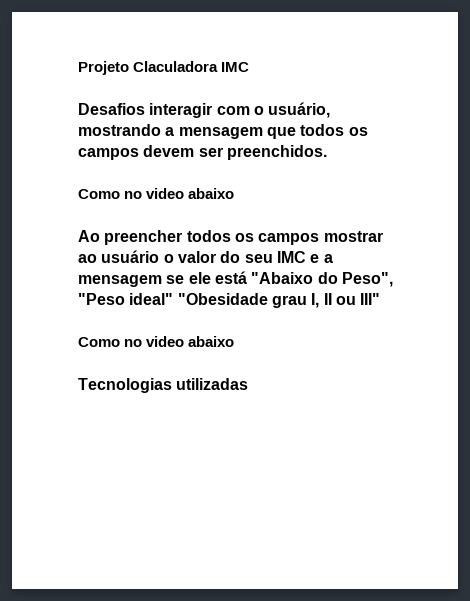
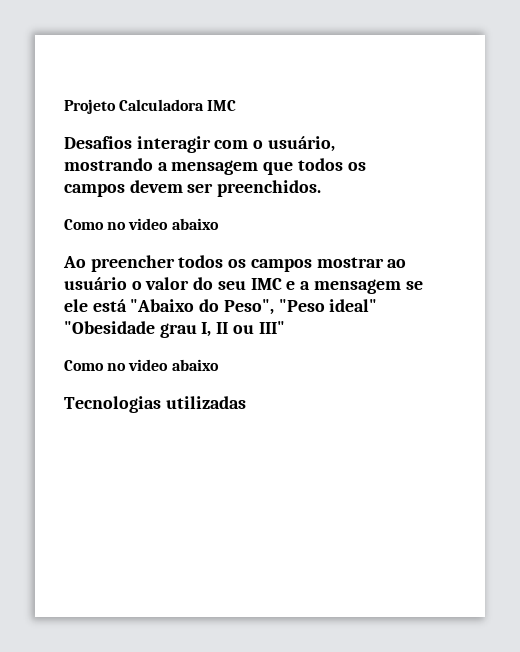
[133,61,219,72] Claculadora -> [119,99,205,111] Calculadora

